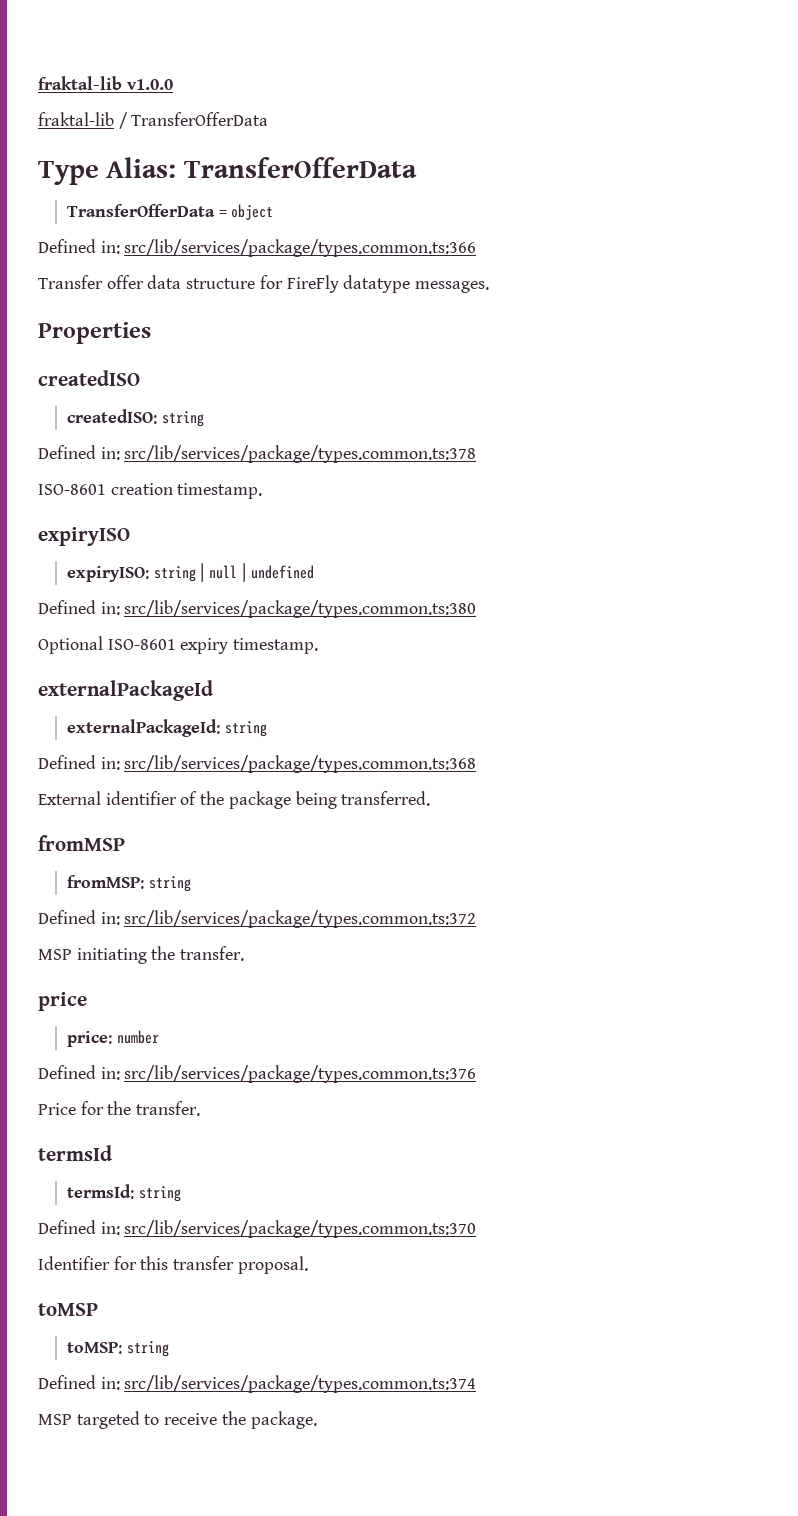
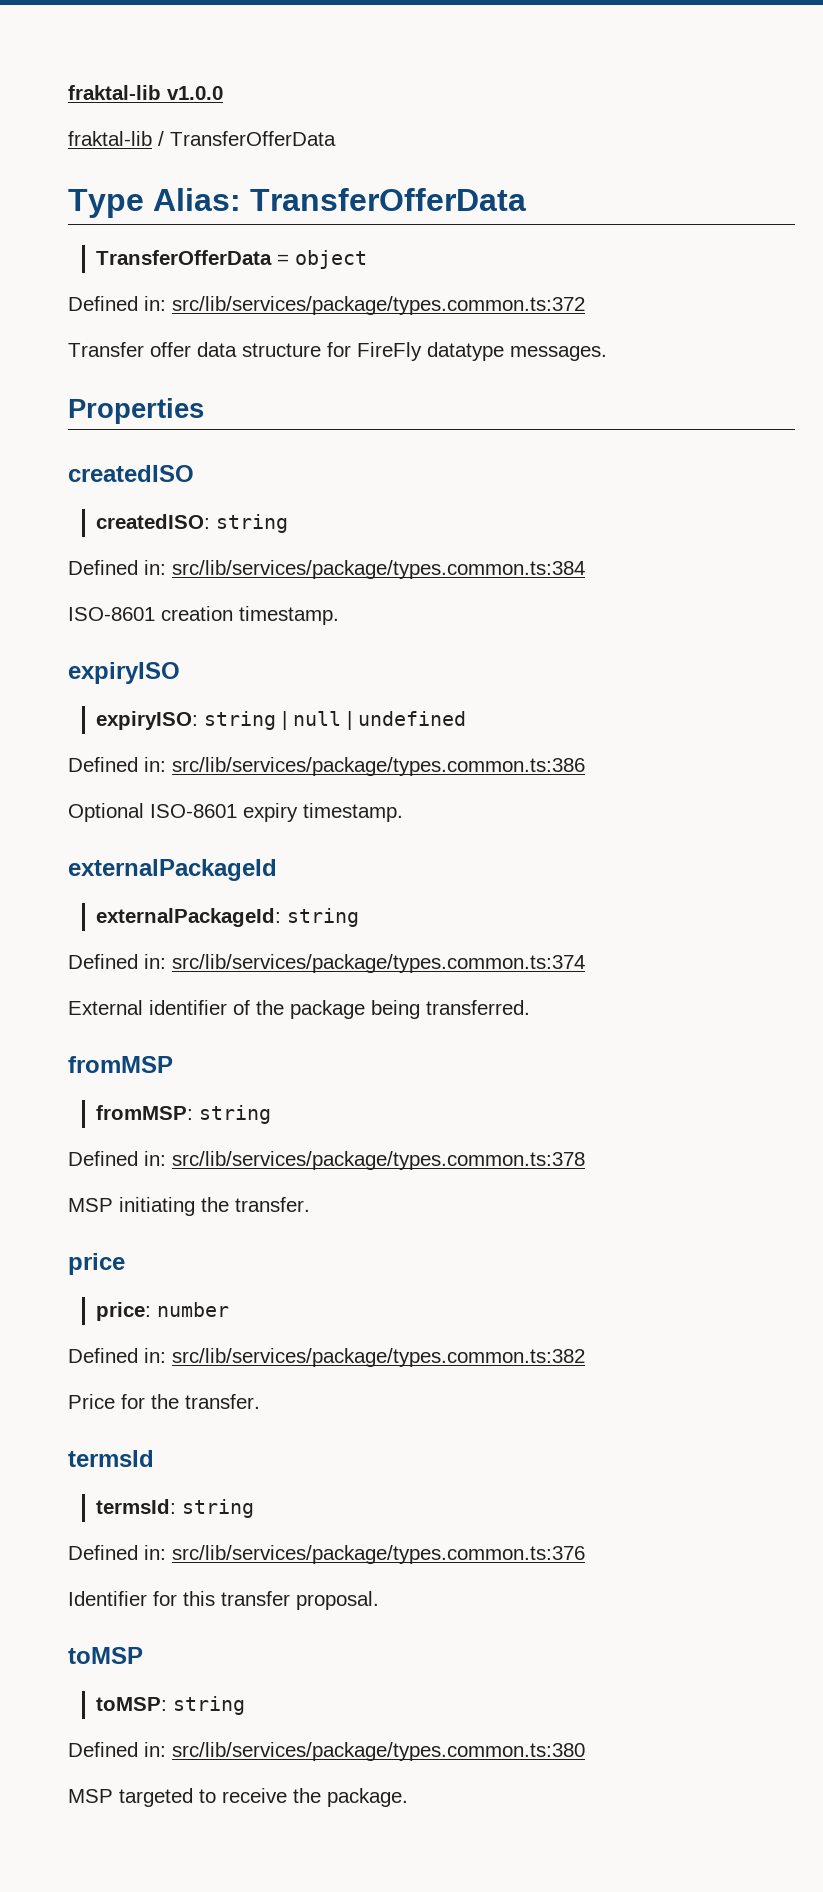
[124,239,477,257] src/lib/services/package/types.common.ts:366 -> [172,296,585,315] src/lib/services/package/types.common.ts:372
[124,445,477,463] src/lib/services/package/types.common.ts:378 -> [172,560,585,579] src/lib/services/package/types.common.ts:384
[124,600,477,618] src/lib/services/package/types.common.ts:380 -> [172,757,585,776] src/lib/services/package/types.common.ts:386
[124,755,477,773] src/lib/services/package/types.common.ts:368 -> [172,954,585,973] src/lib/services/package/types.common.ts:374
[124,910,477,928] src/lib/services/package/types.common.ts:372 -> [172,1151,585,1170] src/lib/services/package/types.common.ts:378
[124,1065,477,1083] src/lib/services/package/types.common.ts:376 -> [172,1348,585,1367] src/lib/services/package/types.common.ts:382
[124,1220,477,1238] src/lib/services/package/types.common.ts:370 -> [172,1545,585,1564] src/lib/services/package/types.common.ts:376
[124,1375,477,1393] src/lib/services/package/types.common.ts:374 -> [172,1742,585,1761] src/lib/services/package/types.common.ts:380

